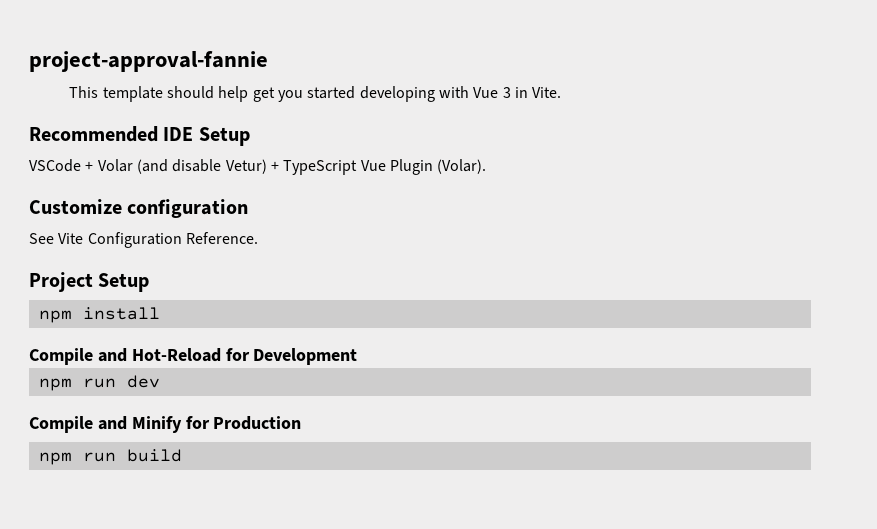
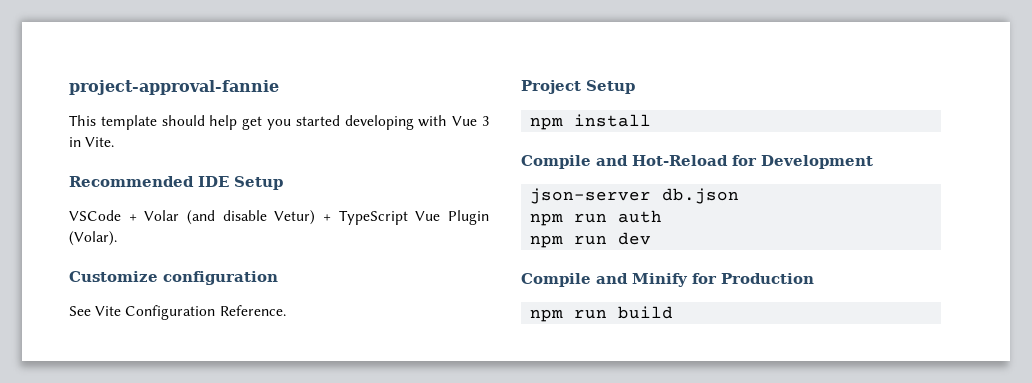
(358, 356) none -> [530,188,740,204] [530,210,663,226] // json-server db.json // npm run auth

